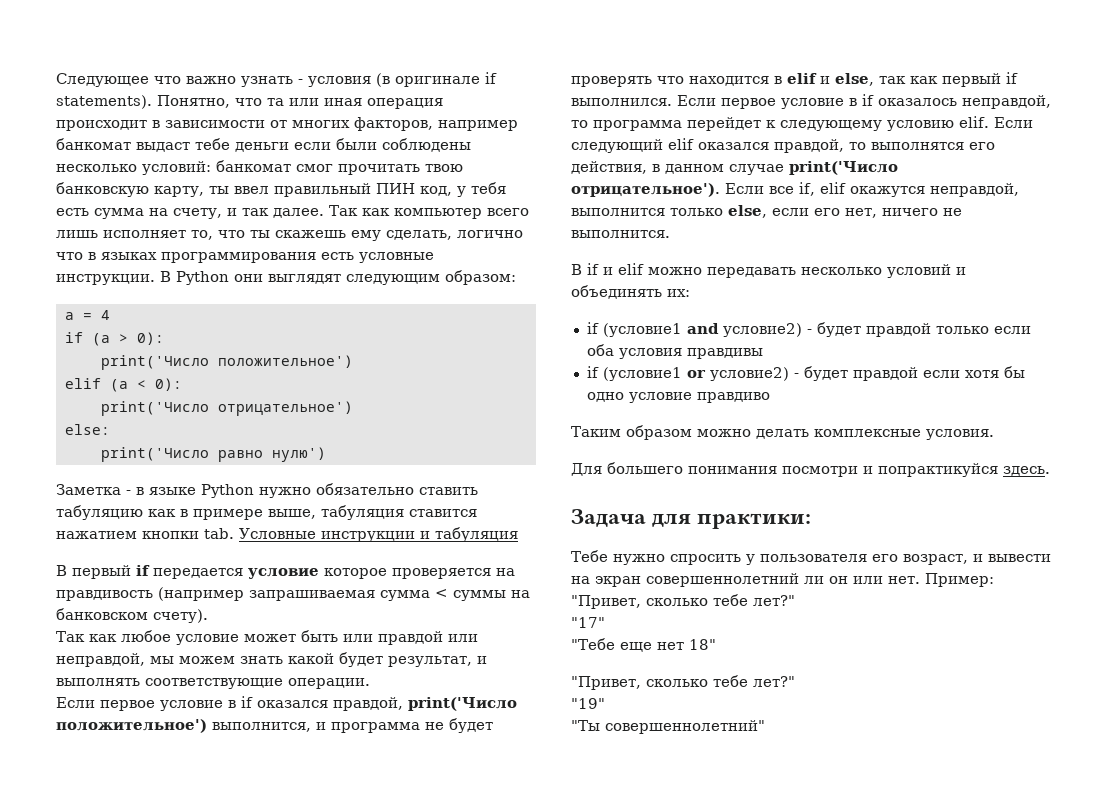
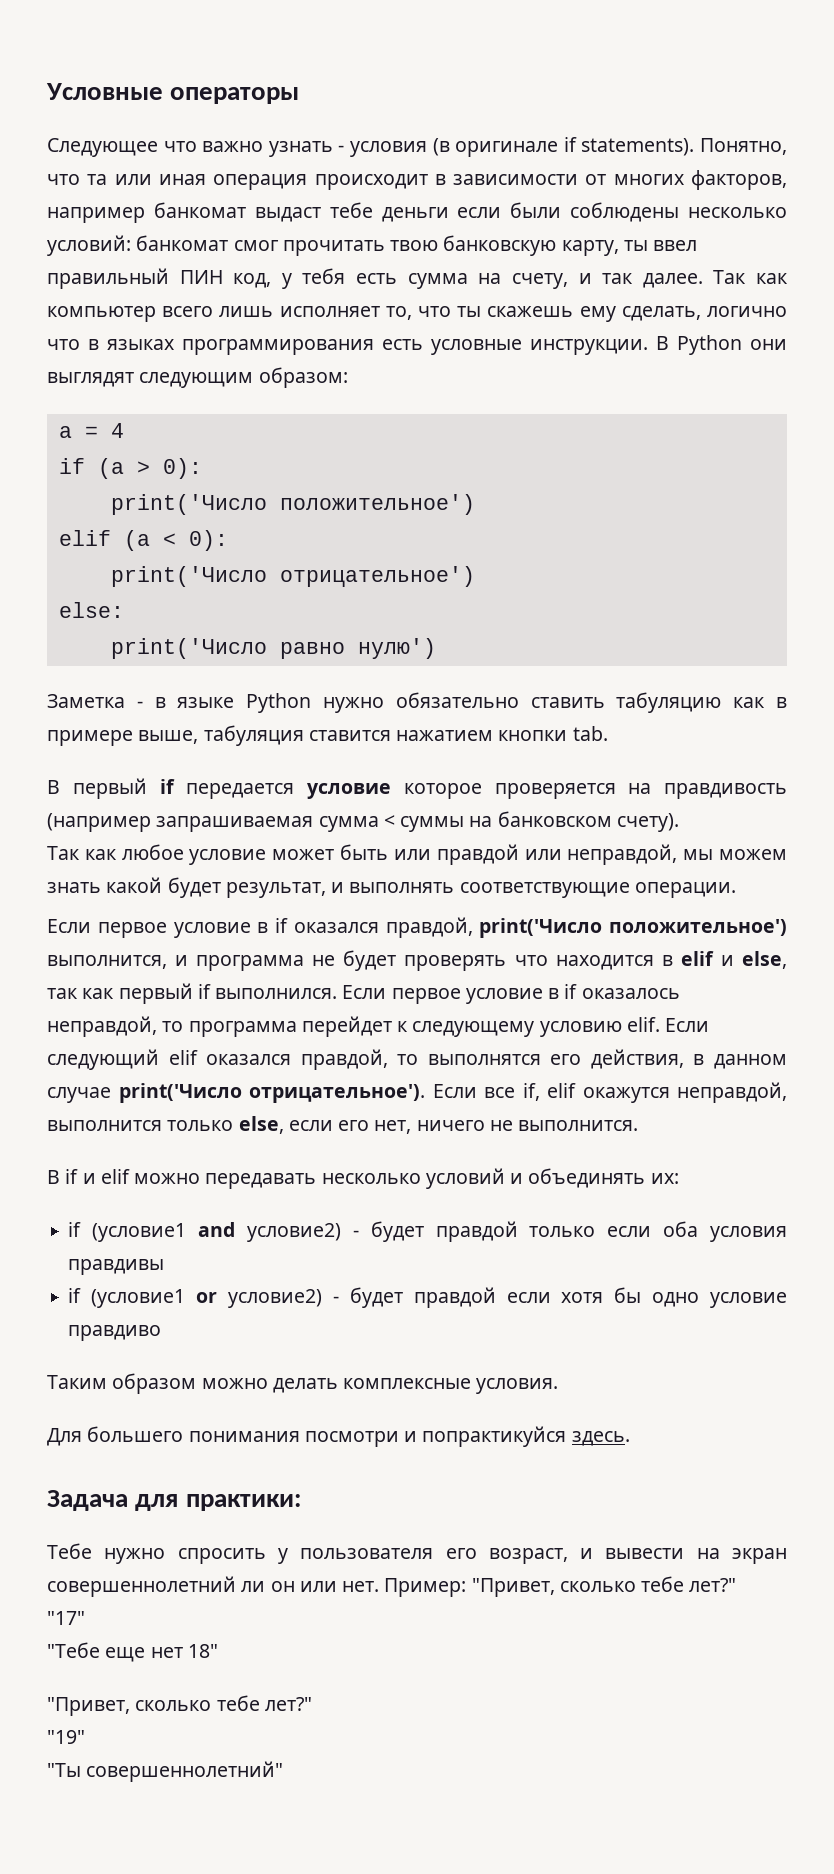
(56, 80) none -> [46,83,300,104] Условные операторы //
[239,527,518,542] Условные инструкции и табуляция -> (608, 733) none

